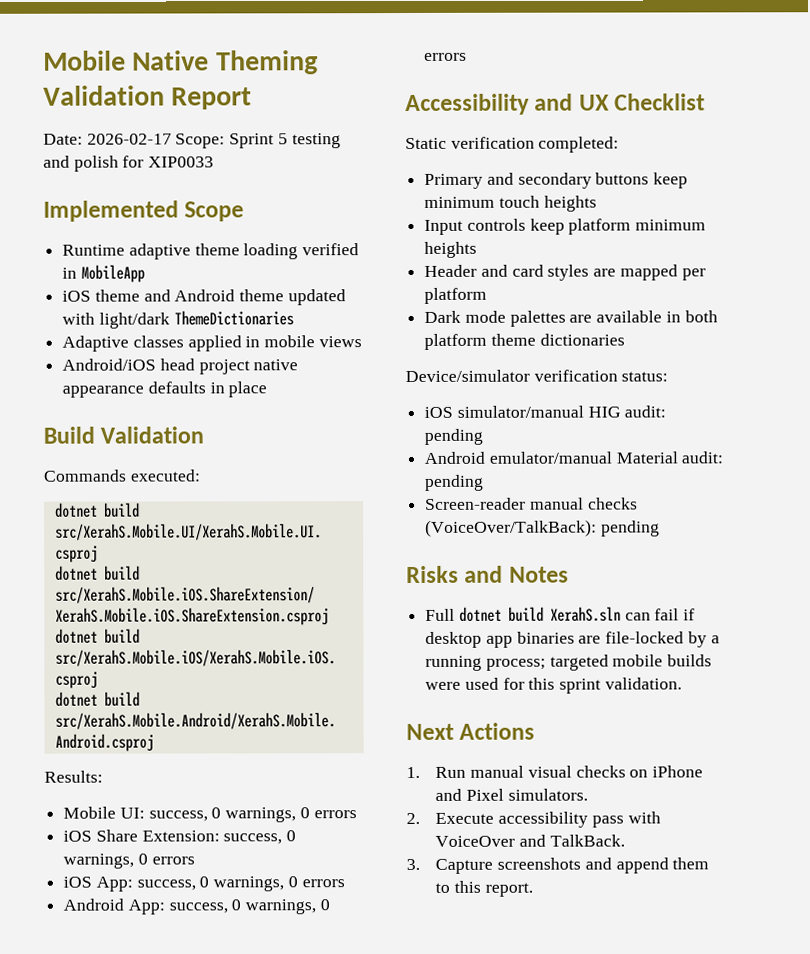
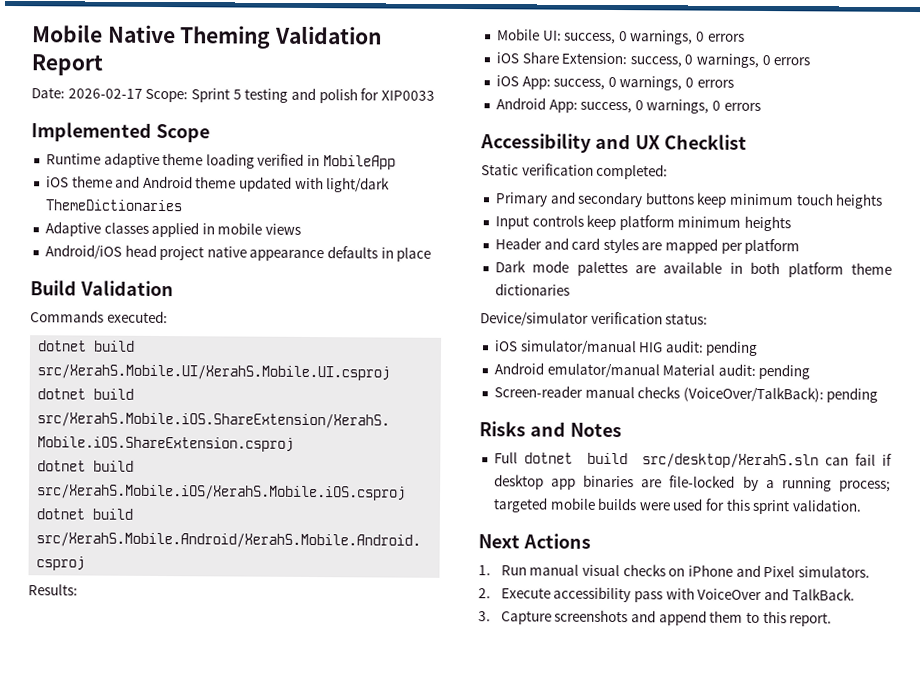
[549,606,621,622] XerahS.sln -> [642,453,820,469] src/desktop/XerahS.sln

